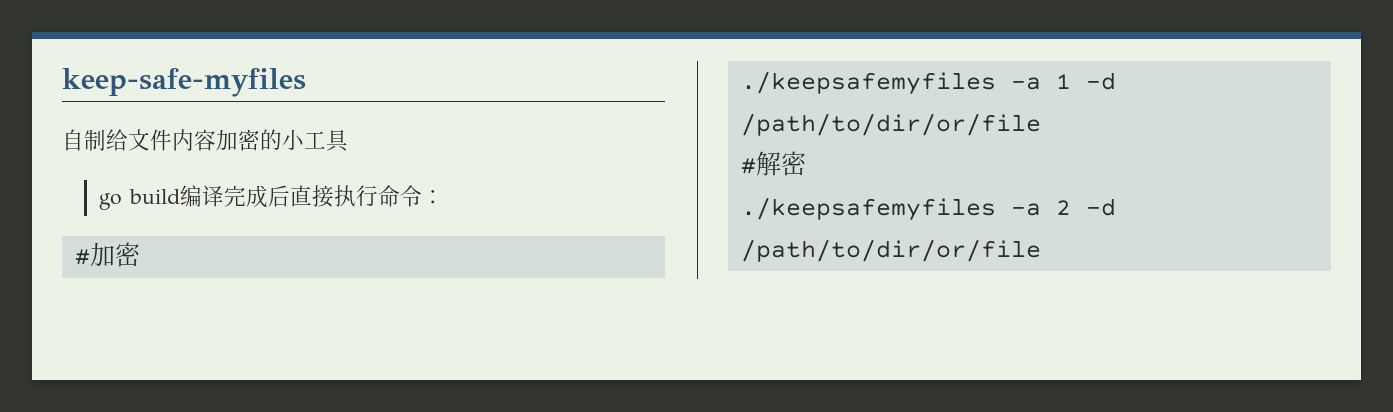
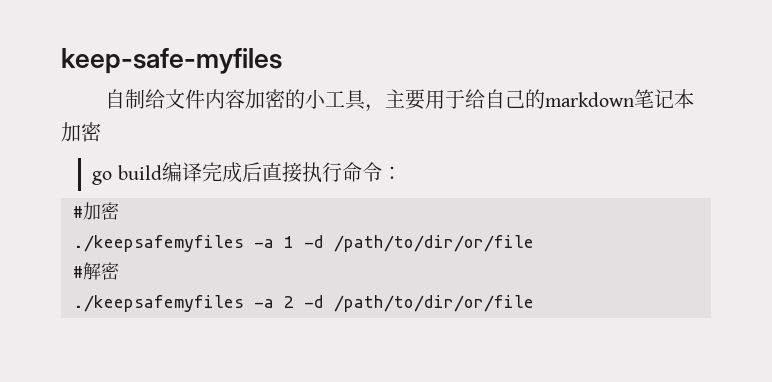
(349, 141) none -> [364,89,694,112] [61,122,101,142] ，主要用于给自己的markdown笔记本加密

